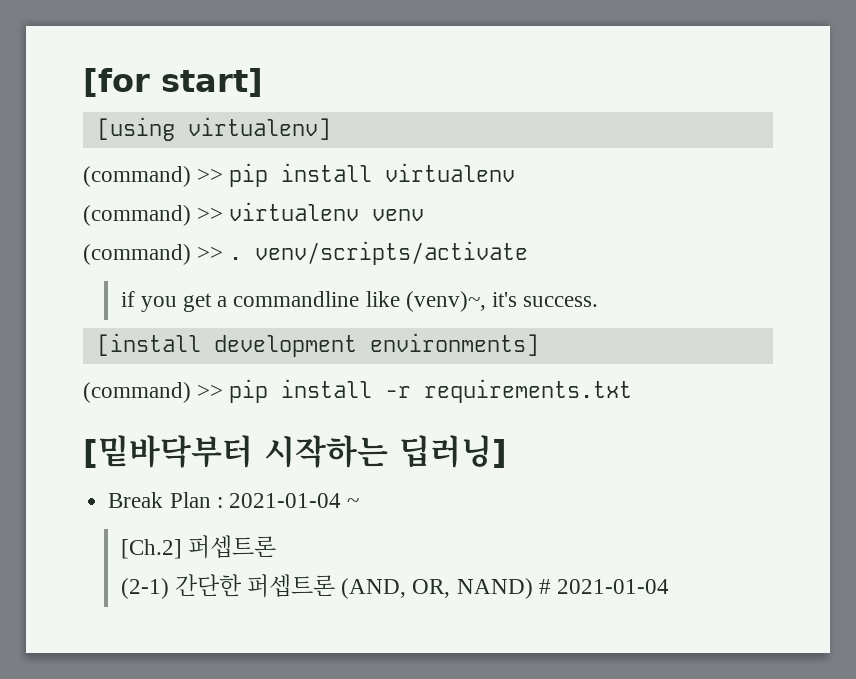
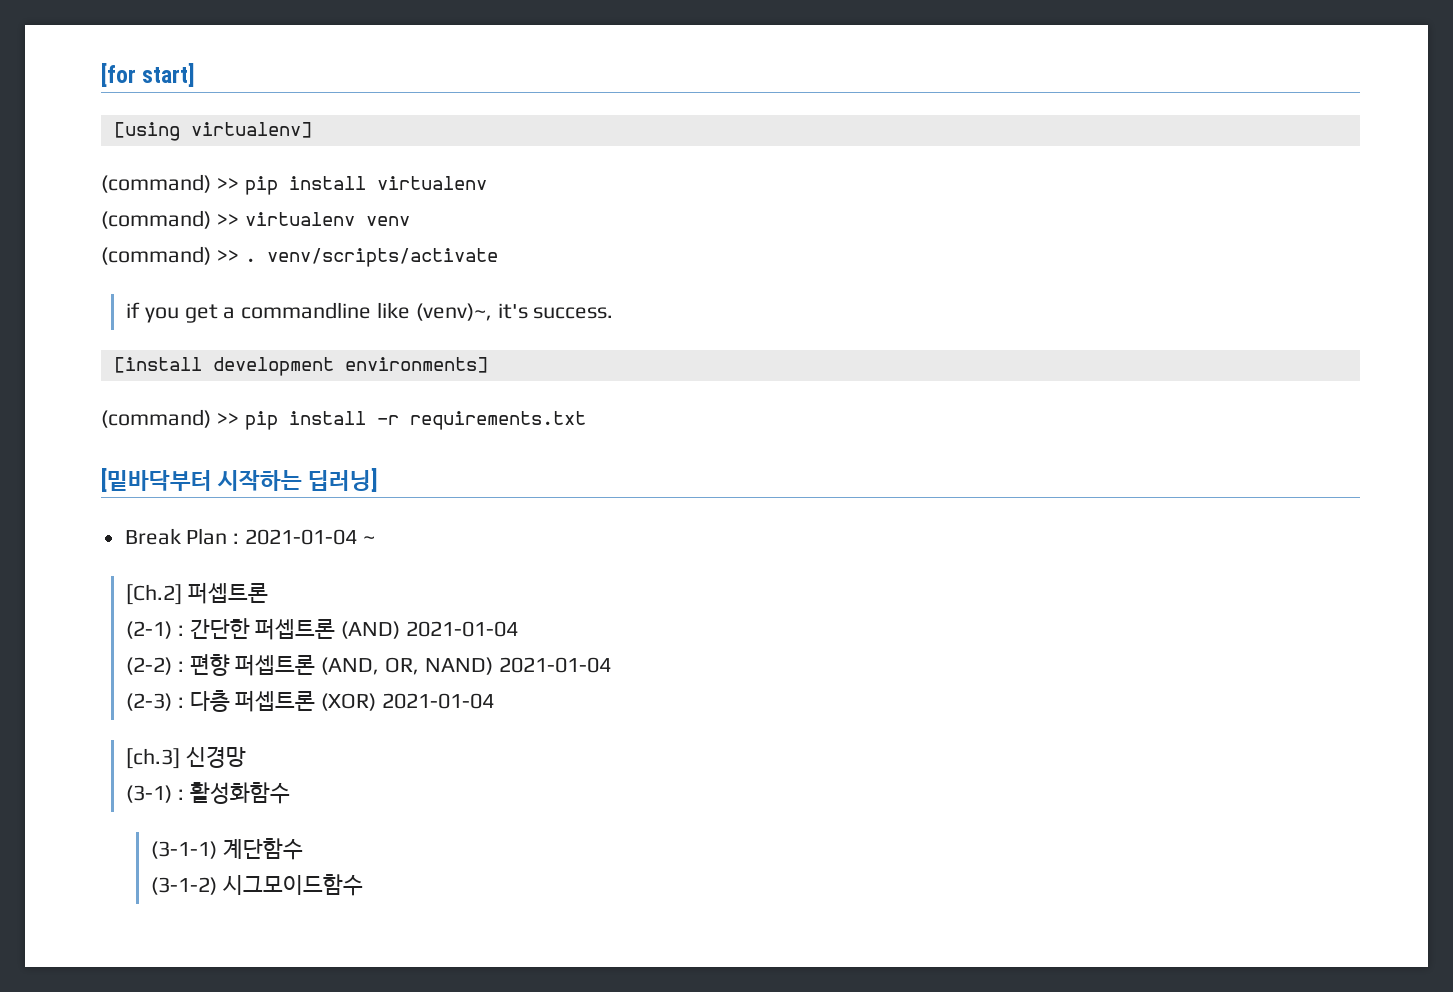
(169, 588) none -> [177,625,184,636] :
(335, 586) none -> [341,621,518,639] [125,654,316,676] (AND) 2021-01-04 // (2-2) : 편향 퍼셉트론
[538,579,670,594] # 2021-01-04 -> [498,657,611,673] [125,690,494,712] [125,746,246,769] [125,782,290,804] [150,838,303,860] [150,874,363,896] 2021-01-04 // (2-3) : 다층 퍼셉트론 (XOR) 2021-01-04 // [ch.3] 신경망 // (3-1) : 활성화함수 // (3-1-1) 계단함수 // (3-1-2) 시그모이드함수

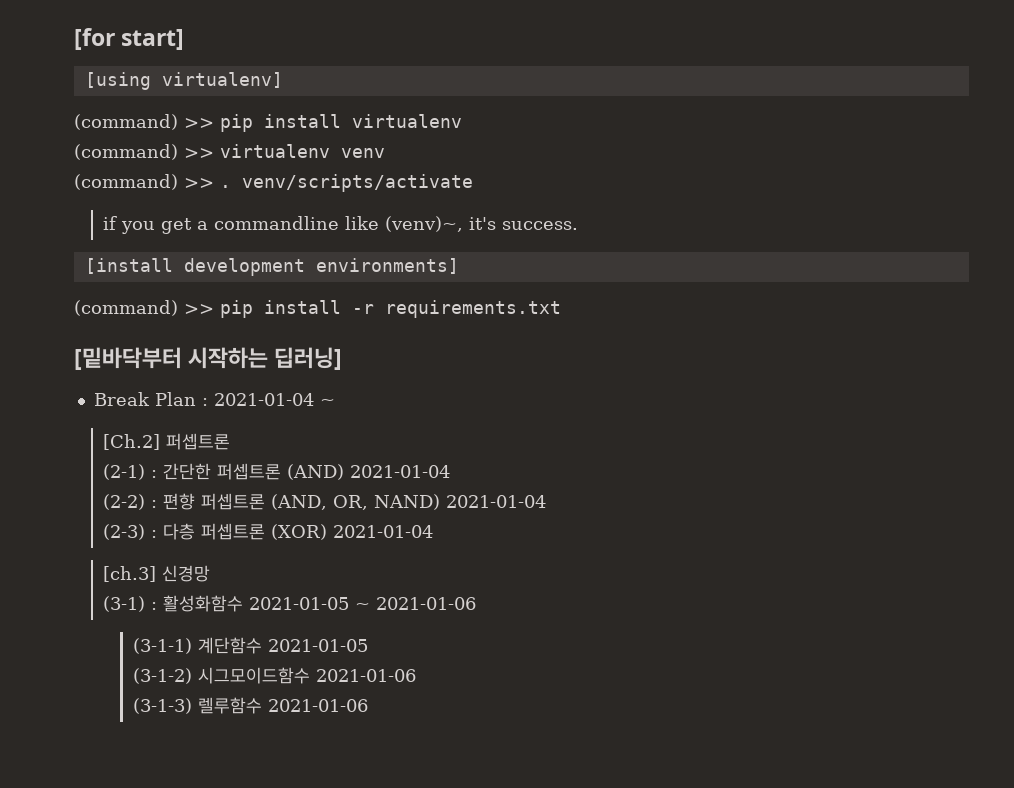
(290, 793) none -> [249,597,477,610] 2021-01-05 ~ 2021-01-06
(303, 849) none -> [267,639,368,652] 2021-01-05
(363, 885) none -> [315,669,416,682] [132,697,368,714] 2021-01-06 // (3-1-3) 렐루함수 2021-01-06

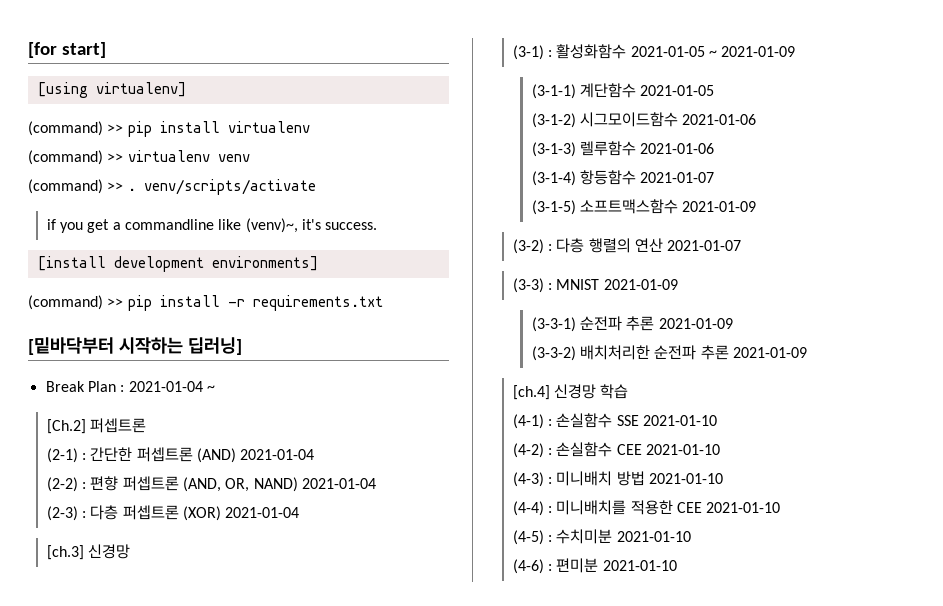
[376,597,477,610] 2021-01-06 -> [721,46,796,57] 2021-01-09
(368, 705) none -> [531,170,715,186] [531,199,757,215] [512,238,742,254] [512,278,678,293] [531,316,733,332] [531,345,807,361] [512,384,629,400] [512,413,718,429] [512,442,721,458] [512,471,724,487] [512,500,781,516] [512,529,691,545] [512,558,677,574] // (3-1-4) 항등함수 2021-01-07 // (3-1-5) 소프트맥스함수 2021-01-09 // (3-2) : 다층 행렬의 연산 2021-01-07 // (3-3) : MNIST 2021-01-09 // (3-3-1) 순전파 추론 2021-01-09 // (3-3-2) 배치처리한 순전파 추론 2021-01-09 // [ch.4] 신경망 학습 // (4-1) : 손실함수 SSE 2021-01-10 // (4-2) : 손실함수 CEE 2021-01-10 // (4-3) : 미니배치 방법 2021-01-10 // (4-4) : 미니배치를 적용한 CEE 2021-01-10 // (4-5) : 수치미분 2021-01-10 // (4-6) : 편미분 2021-01-10

